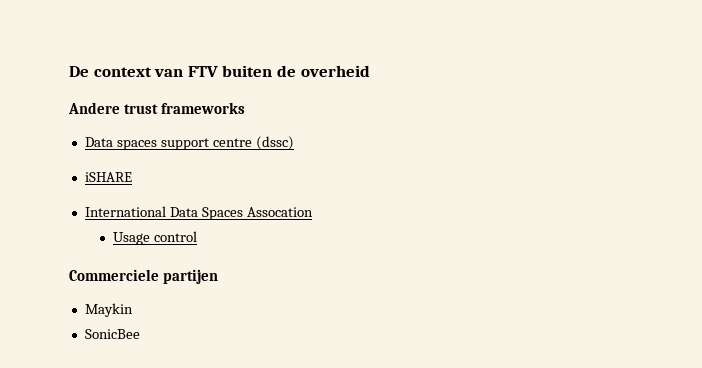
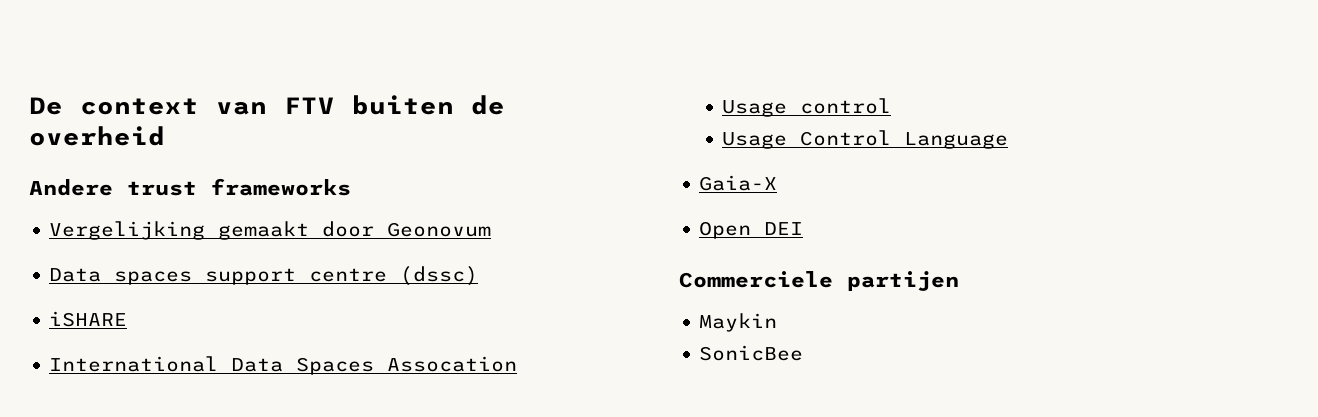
(246, 108) none -> [49,221,492,240] // Vergelijking gemaakt door Geonovum
(198, 236) none -> [722,130,1009,149] [699,175,778,191] [699,221,804,239] // Usage Control Language // Gaia-X // Open DEI

